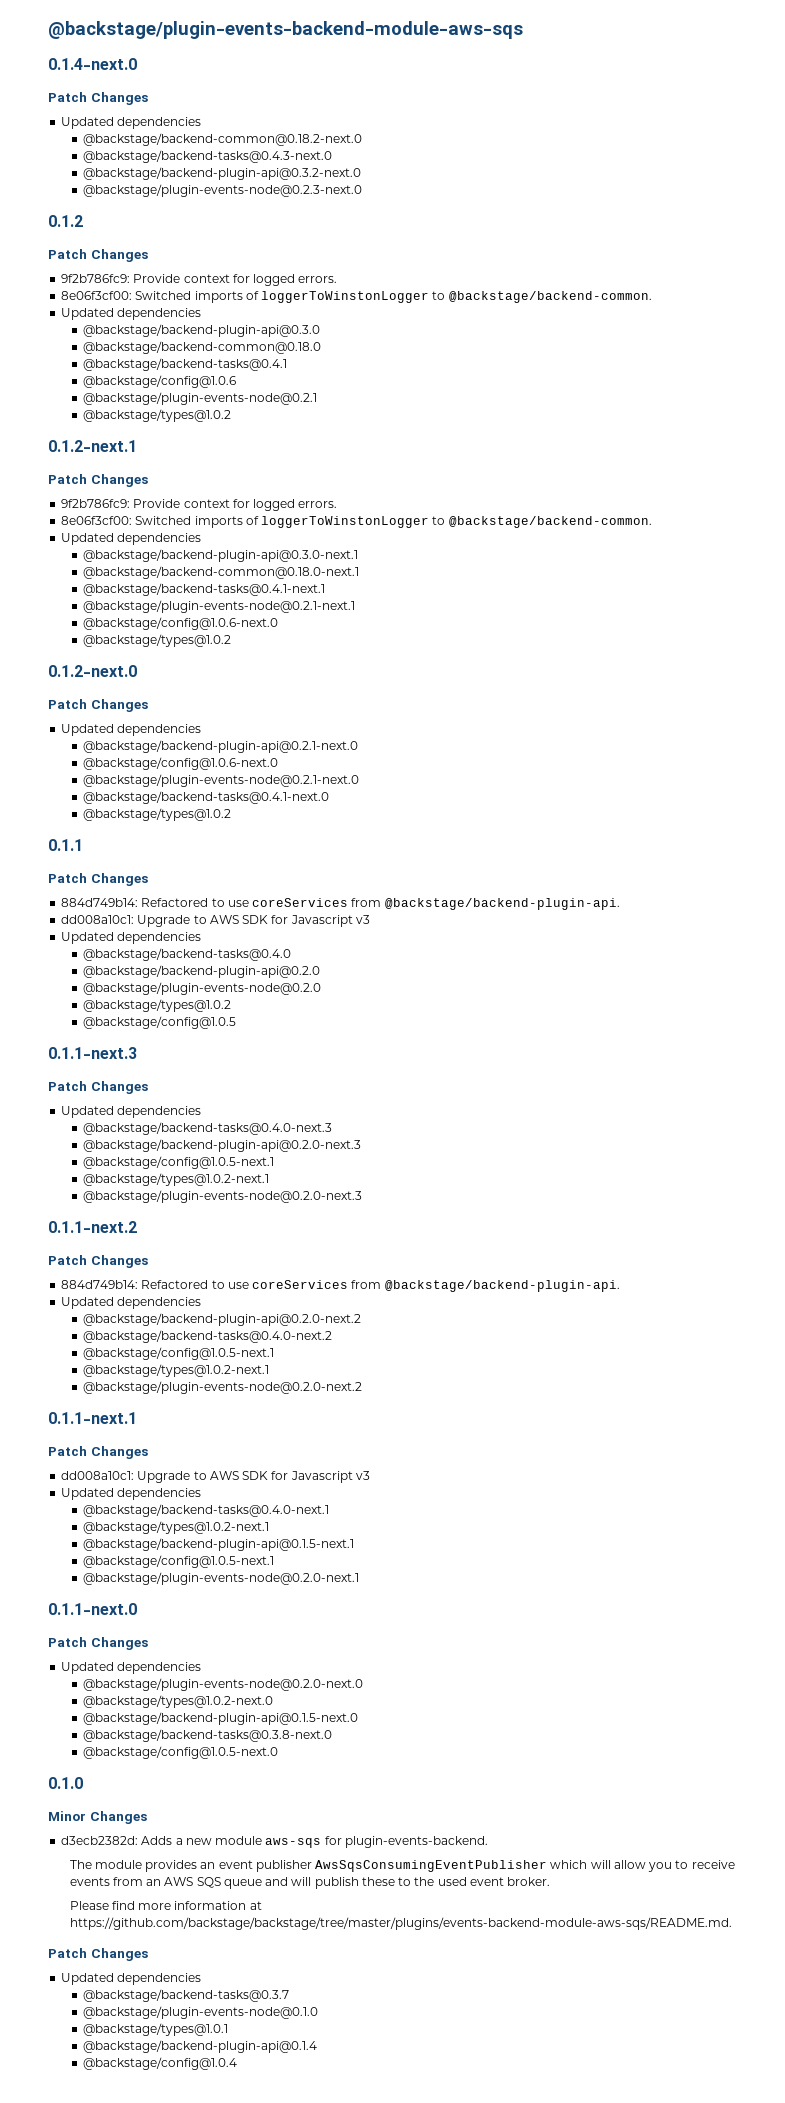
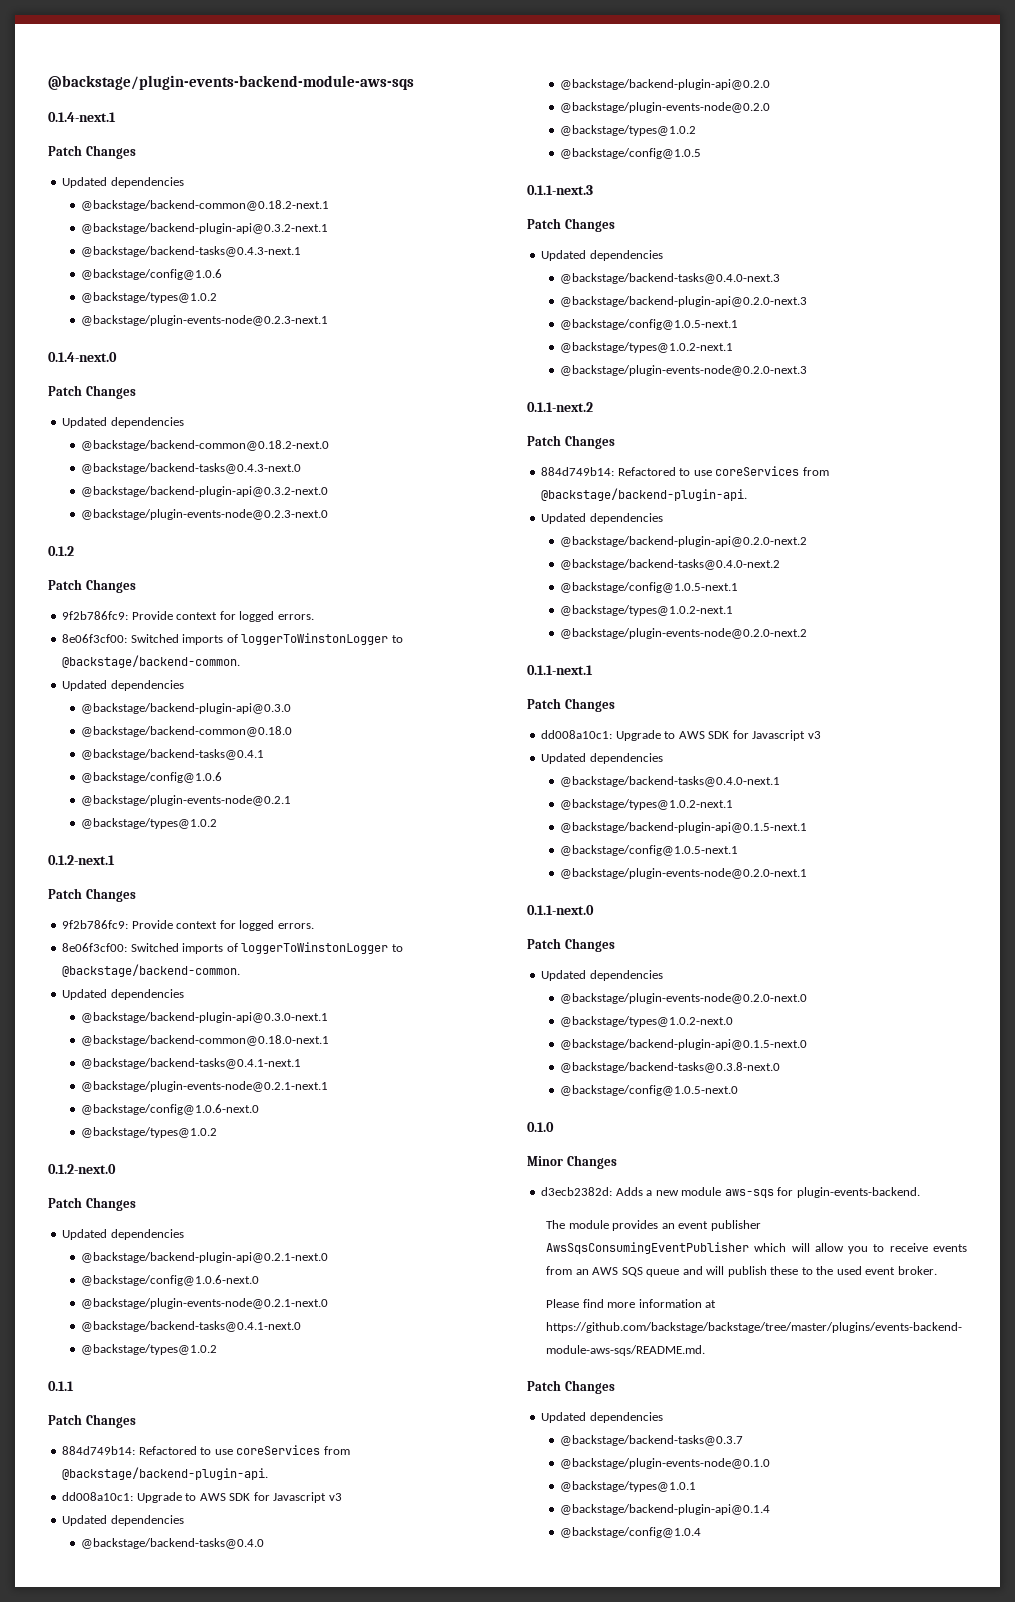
(523, 30) none -> [48,112,116,122] [48,145,136,159] [62,177,184,188] [81,200,330,211] [81,223,329,234] [81,246,302,257] [81,269,223,280] [81,292,218,303] [81,315,329,326] // 0.1.4-next.1 // Patch Changes // Updated dependencies // @backstage/backend-common@0.18.2-next.1 // @backstage/backend-plugin-api@0.3.2-next.1 // @backstage/backend-tasks@0.4.3-next.1 // @backstage/config@1.0.6 // @backstage/types@1.0.2 // @backstage/plugin-events-node@0.2.3-next.1

